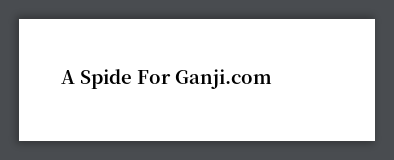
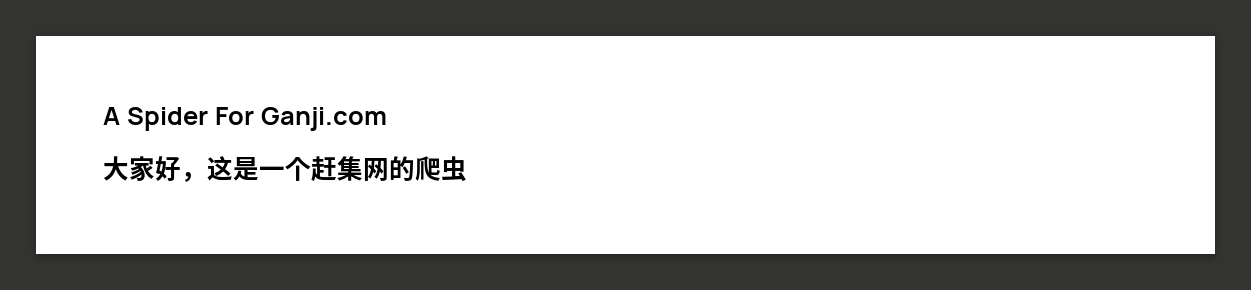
[80,69,132,89] Spide -> [126,107,208,131] Spider
(272, 79) none -> [103,156,467,182] // 大家好，这是一个赶集网的爬虫

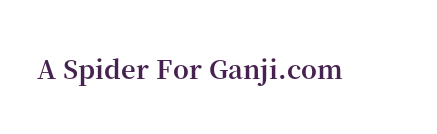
[103,156,467,182] // 大家好，这是一个赶集网的爬虫 -> (343, 72) none

